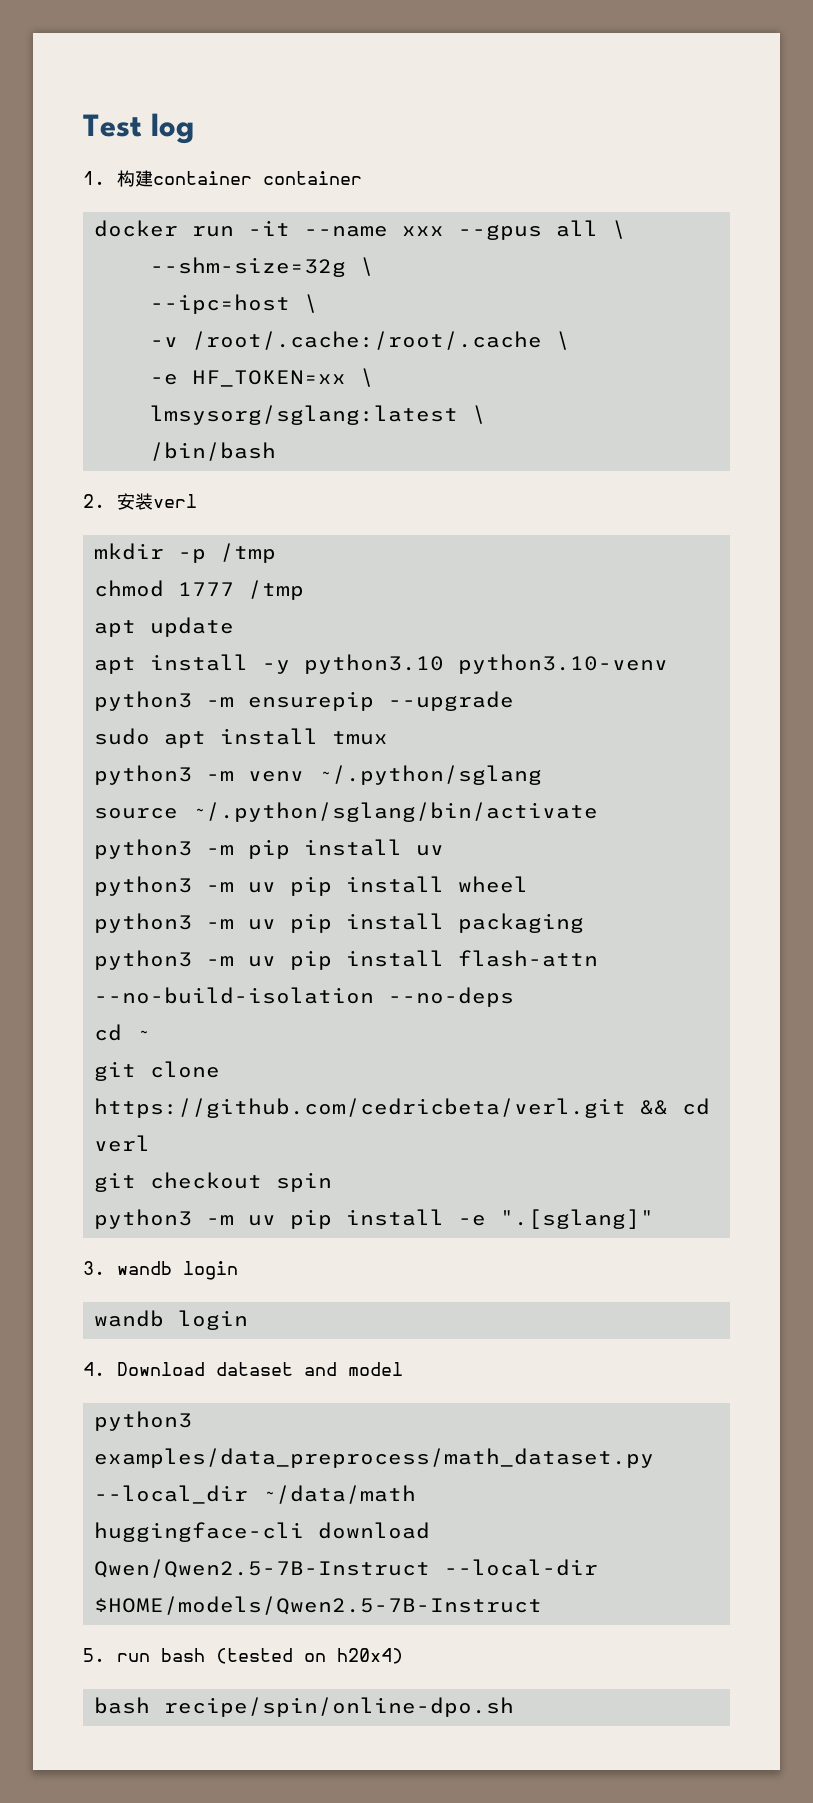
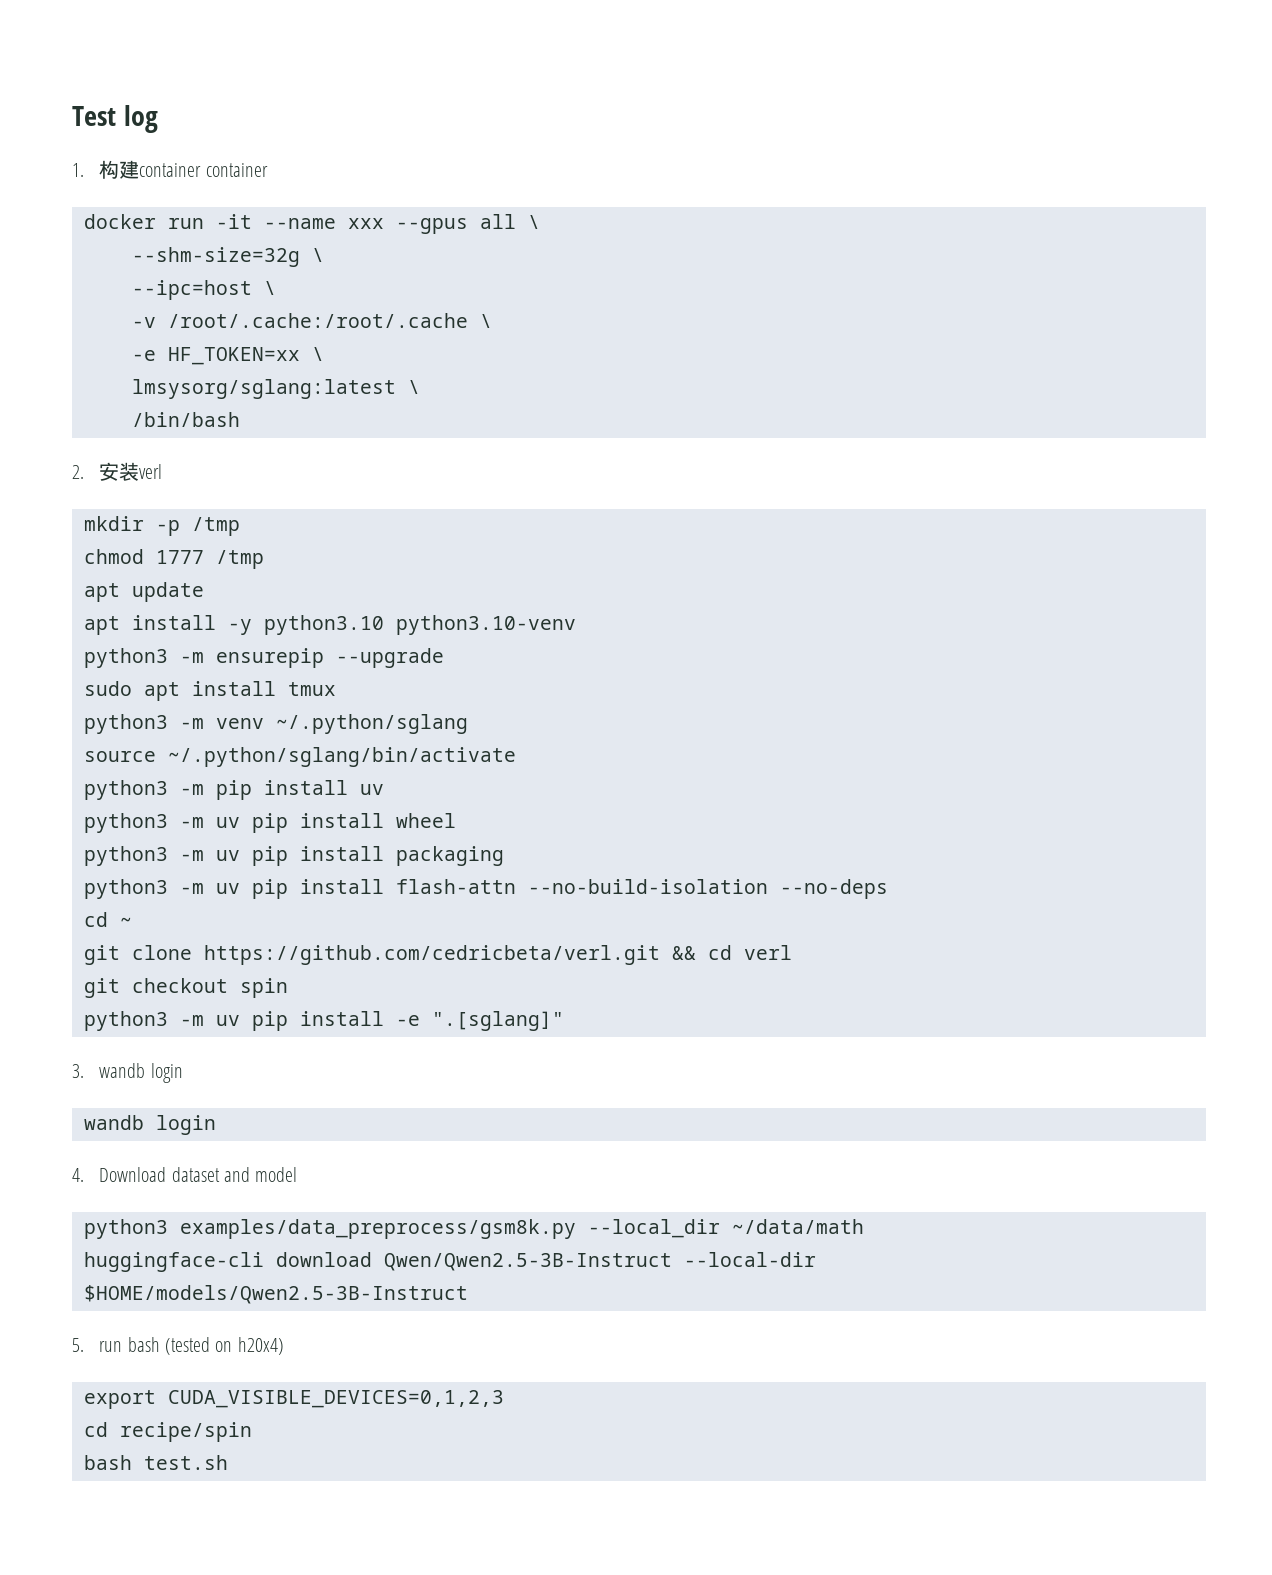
[93,1448,654,1468] examples/data_preprocess/math_dataset.py -> [180,1219,576,1239] examples/data_preprocess/gsm8k.py
[93,1559,598,1578] [93,1596,542,1615] Qwen/Qwen2.5-7B-Instruct --local-dir $HOME/models/Qwen2.5-7B-Instruct -> [384,1252,816,1271] [84,1285,468,1304] Qwen/Qwen2.5-3B-Instruct --local-dir $HOME/models/Qwen2.5-3B-Instruct
[93,1697,514,1717] // bash recipe/spin/online-dpo.sh -> [84,1390,504,1409] [84,1422,252,1442] [84,1455,228,1470] // export CUDA_VISIBLE_DEVICES=0,1,2,3 // cd recipe/spin // bash test.sh

